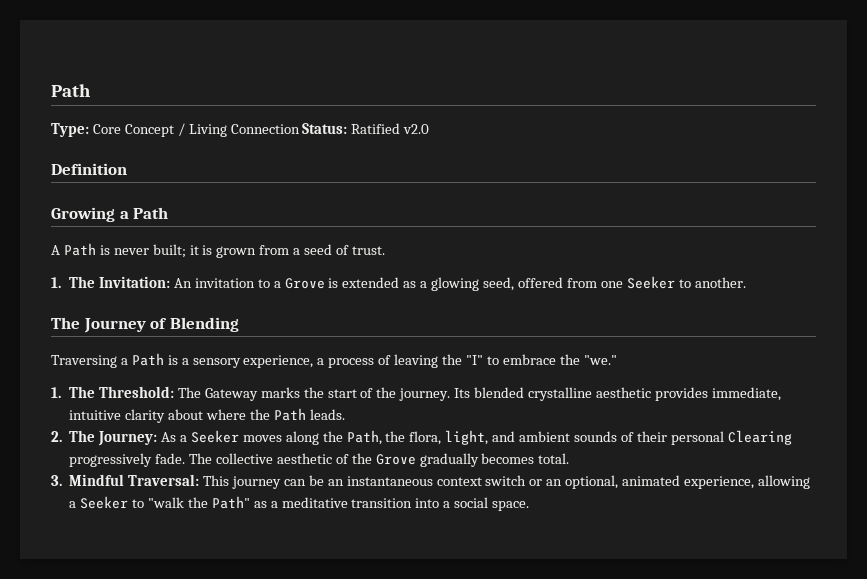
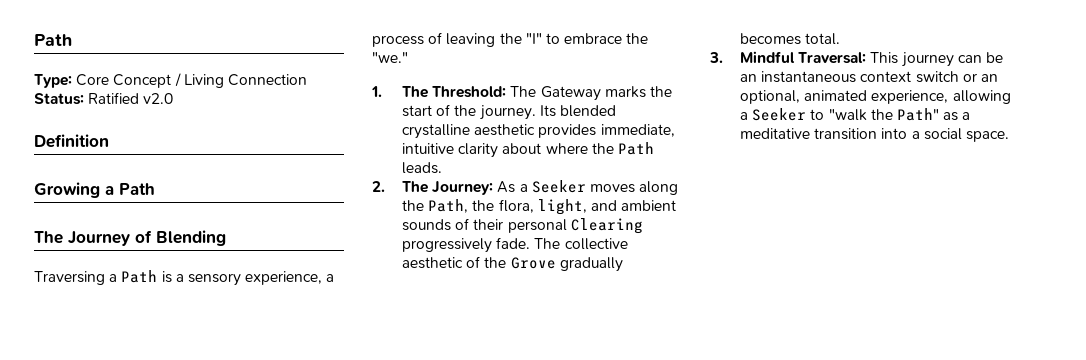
[51,243,385,258] [51,276,746,291] // A Path is never built; it is grown from a seed of trust. // 1. The Invitation: An invitation to a Grove is extended as a glowing seed, offered from one Seeker to another. -> (155, 189) none

